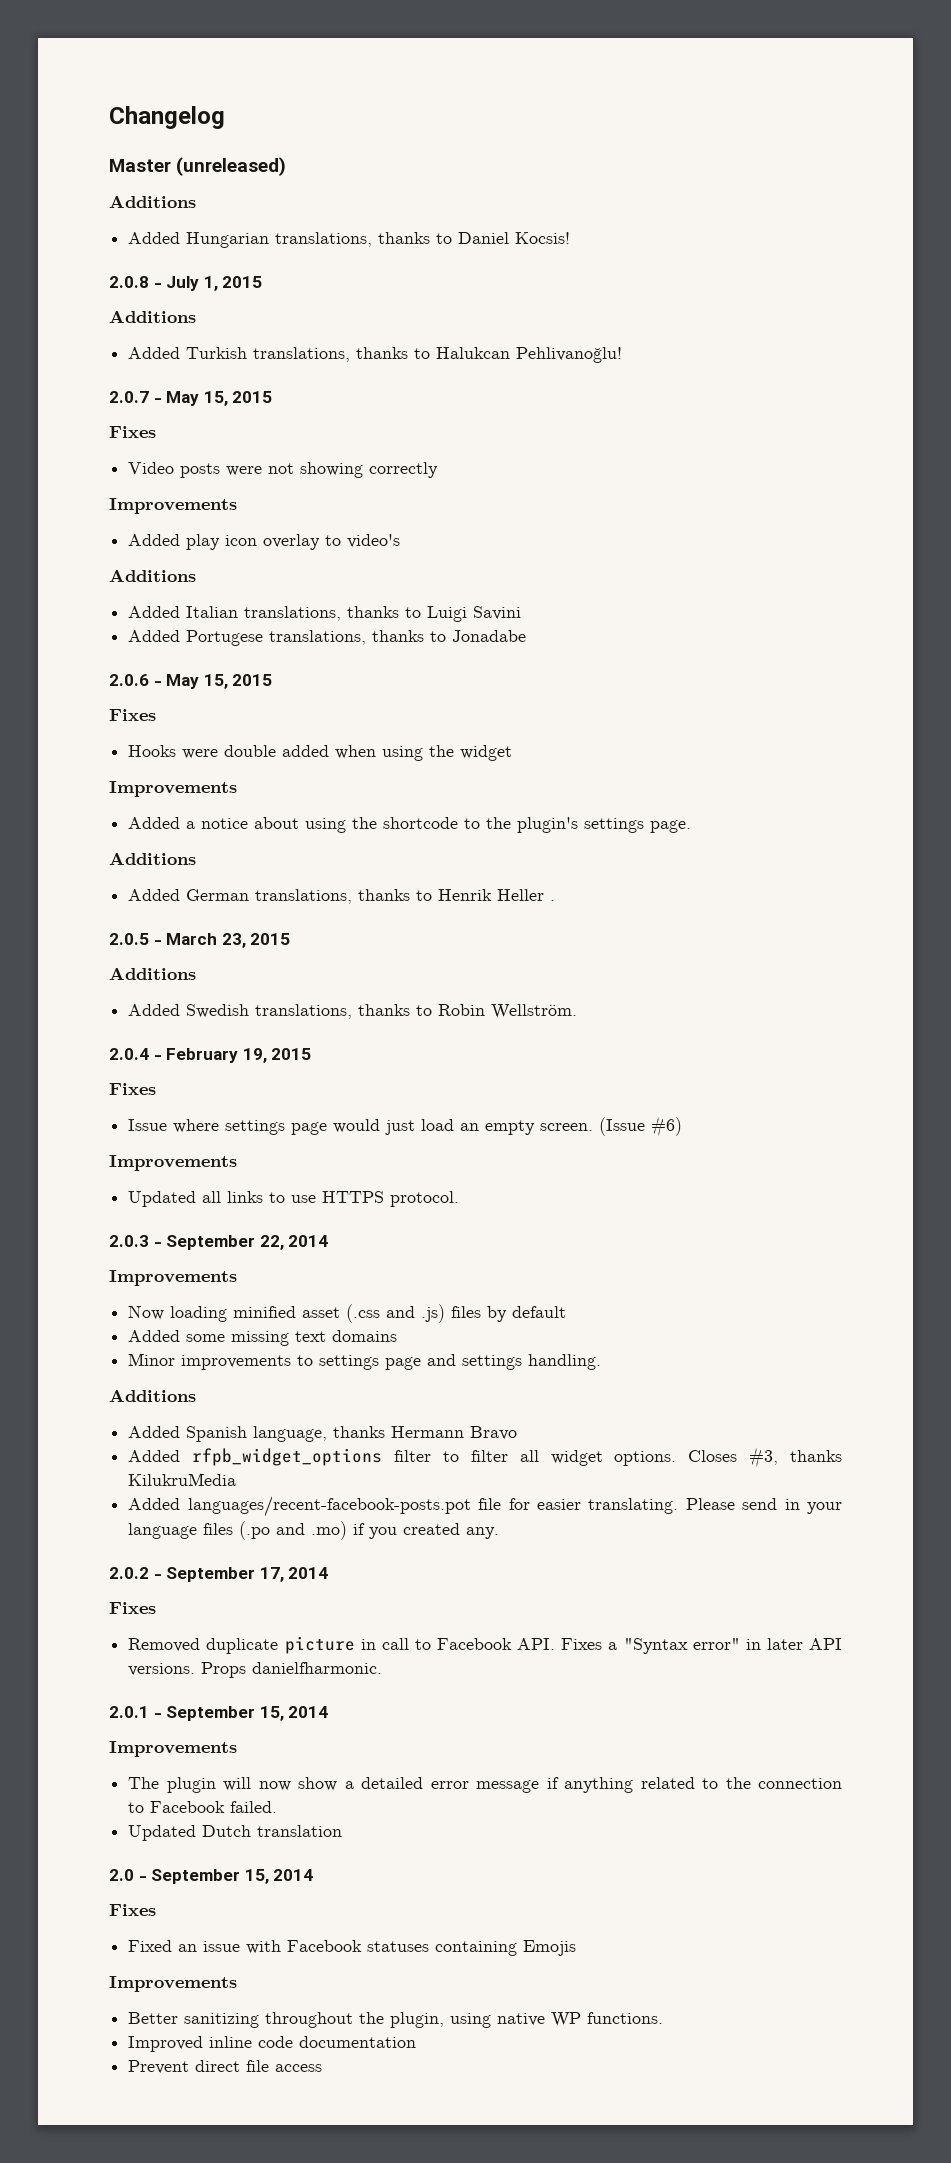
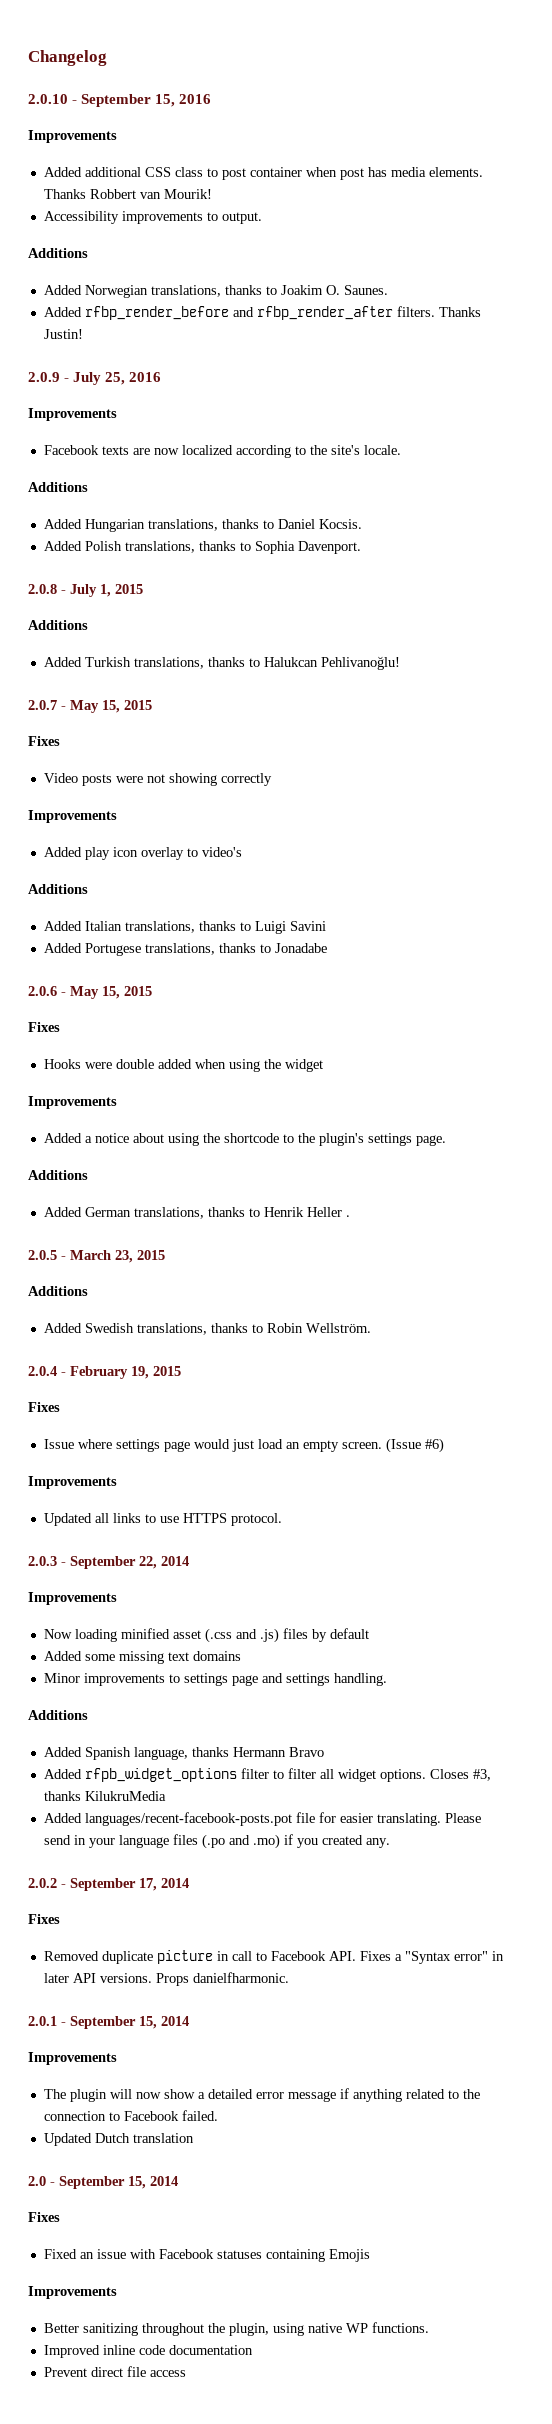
[109,157,287,176] Master (unreleased) -> [28,94,212,107] [28,130,117,143] [43,167,483,180] [43,189,212,199] [43,211,262,224] [28,248,88,258] [43,285,388,298] [43,306,481,320] [43,329,83,339] [28,372,162,385] [28,408,117,421] [43,445,401,458] 2.0.10 - September 15, 2016 // Improvements // Added additional CSS class to post container when post has media elements. Thanks Robbert van Mourik! // Accessibility improvements to output. // Additions // Added Norwegian translations, thanks to Joakim O. Saunes. // Added rfbp_render_before and rfbp_render_after filters. Thanks Justin! // 2.0.9 - July 25, 2016 // Improvements // Facebook texts are now localized according to the site's locale.
[515,232,571,244] Kocsis! -> [318,519,362,529] [43,541,361,554] Kocsis. // Added Polish translations, thanks to Sophia Davenport.

